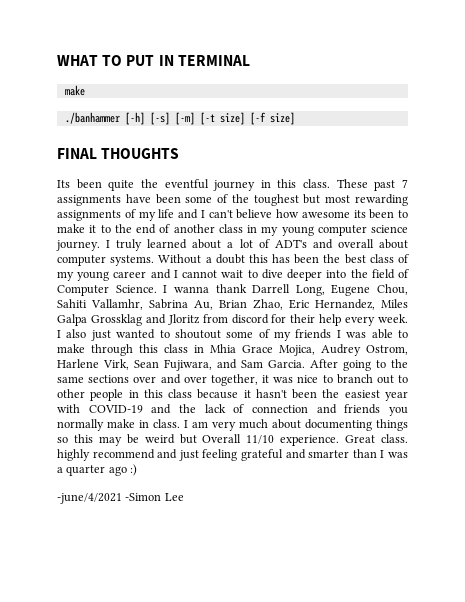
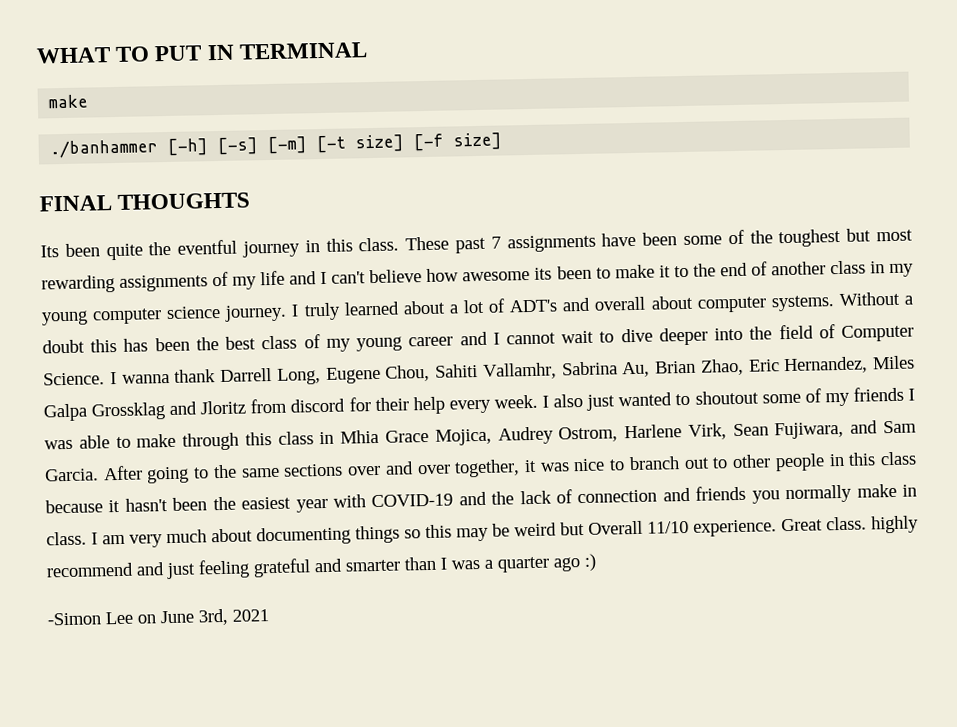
[57,493,122,504] -june/4/2021 -> (597, 562) none
(184, 497) none -> [137,608,269,626] on June 3rd, 2021

